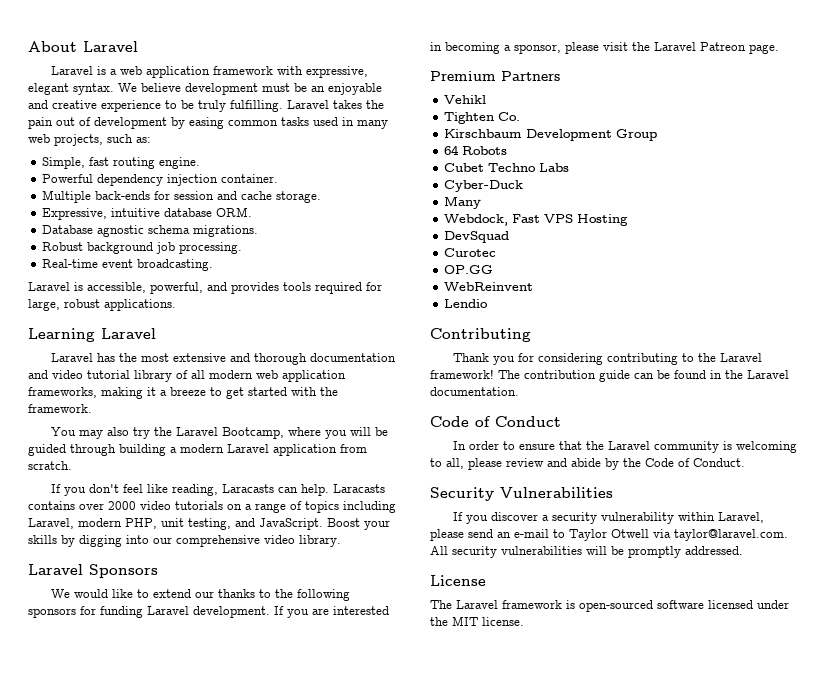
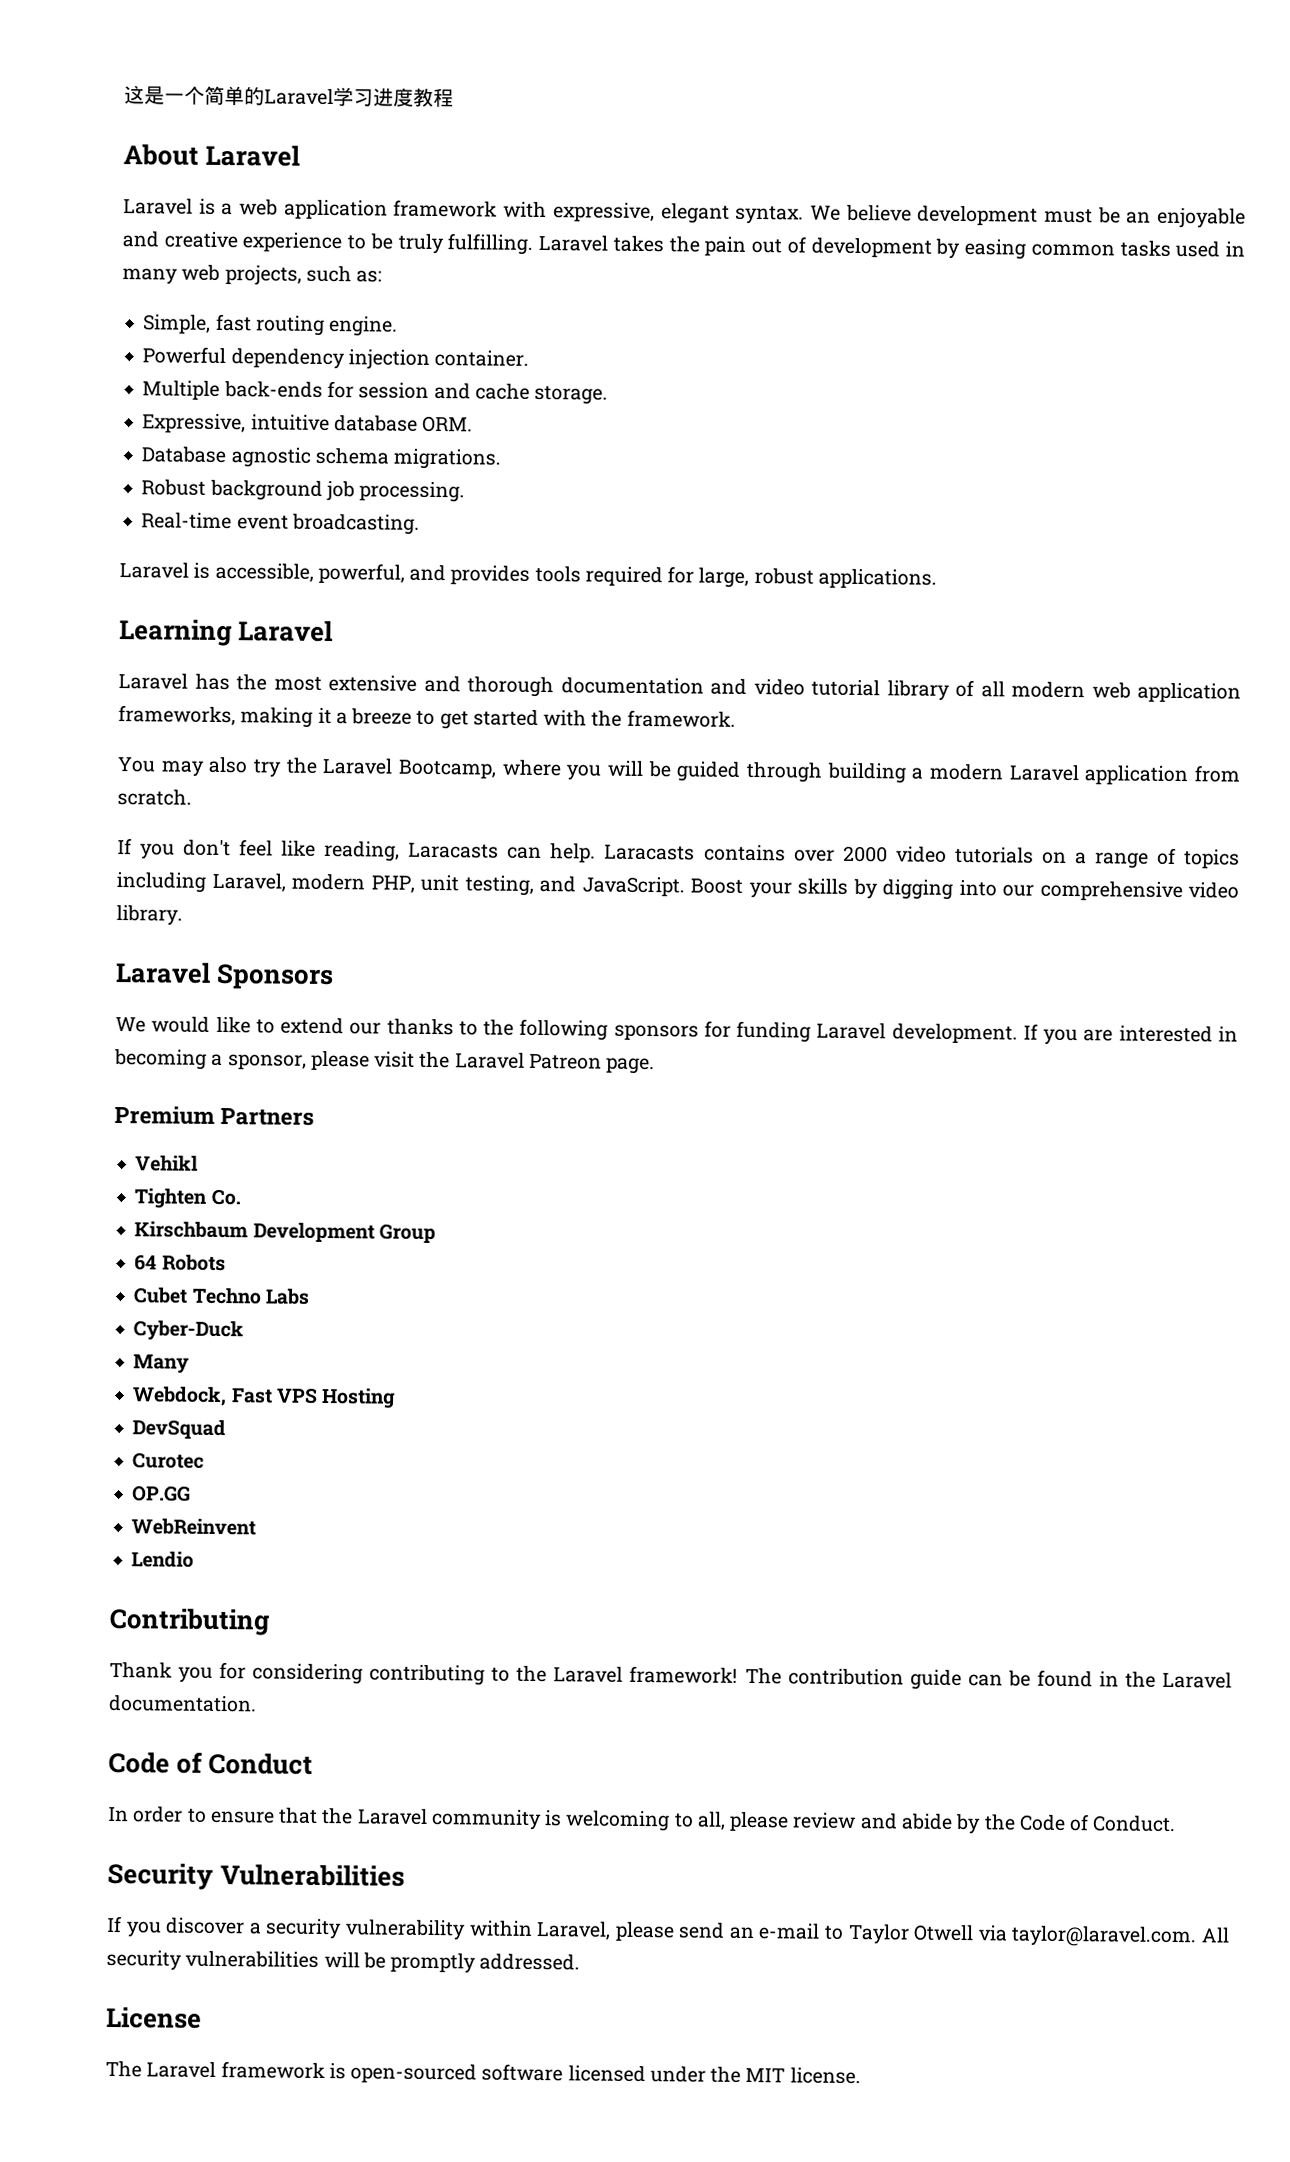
(28, 46) none -> [124,85,454,108] 这是一个简单的Laravel学习进度教程 //

